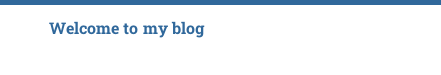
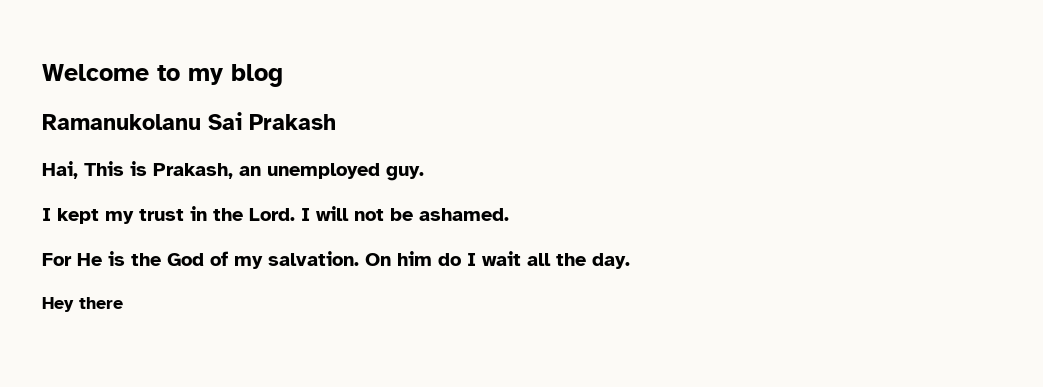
(205, 29) none -> [42,112,336,130] [42,161,424,181] [42,206,509,224] [42,251,630,269] [42,297,123,312] // Ramanukolanu Sai Prakash // Hai, This is Prakash, an unemployed guy. // I kept my trust in the Lord. I will not be ashamed. // For He is the God of my salvation. On him do I wait all the day. // Hey there

